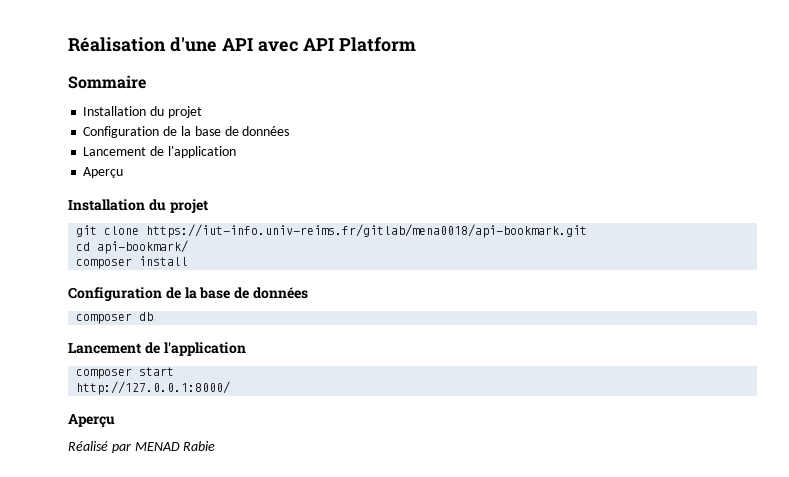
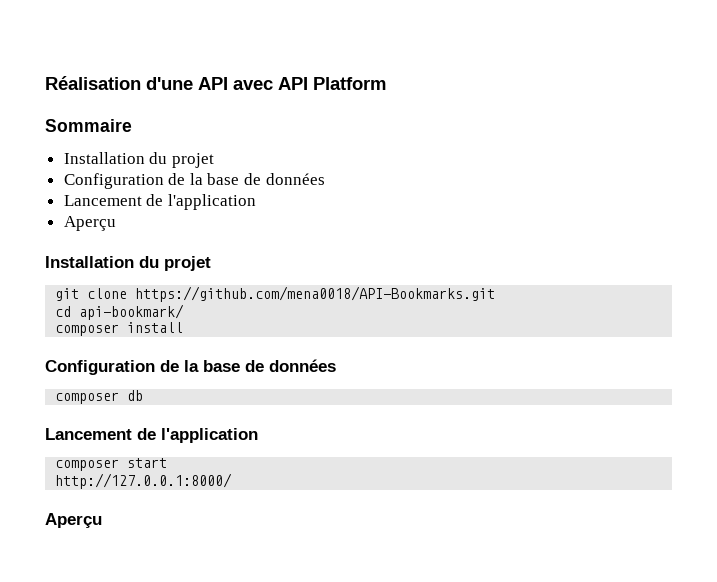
[146,224,588,238] https://iut-info.univ-reims.fr/gitlab/mena0018/api-bookmark.git -> [135,286,496,302] https://github.com/mena0018/API-Bookmarks.git
[68,441,216,453] // Réalisé par MENAD Rabie -> (102, 520) none

